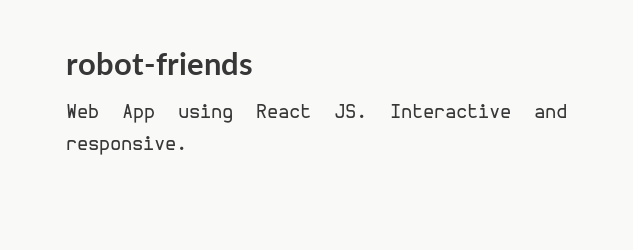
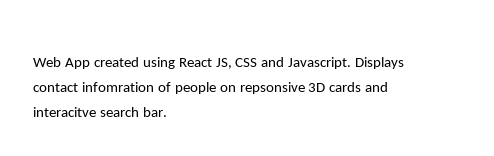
[66,52,253,75] robot-friends // -> (33, 62) none
(155, 113) none -> [93,57,139,67] created
[334,104,567,118] [66,136,187,155] JS. Interactive and responsive. -> [215,57,405,69] [33,82,389,94] [33,107,167,117] JS, CSS and Javascript. Displays contact infomration of people on repsonsive 3D cards and interacitve search bar.

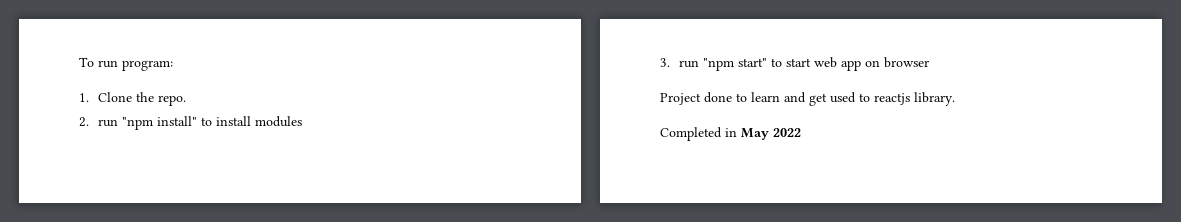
[33,57,405,69] [33,82,389,94] [33,107,167,117] Web App created using React JS, CSS and Javascript. Displays contact infomration of people on repsonsive 3D cards and interacitve search bar. -> [79,57,173,71] [79,92,187,106] [79,116,303,130] [660,57,930,71] [660,92,955,106] [660,127,801,141] To run program: // 1. Clone the repo. // 2. run "npm install" to install modules // 3. run "npm start" to start web app on browser // Project done to learn and get used to reactjs library. // Completed in May 2022

